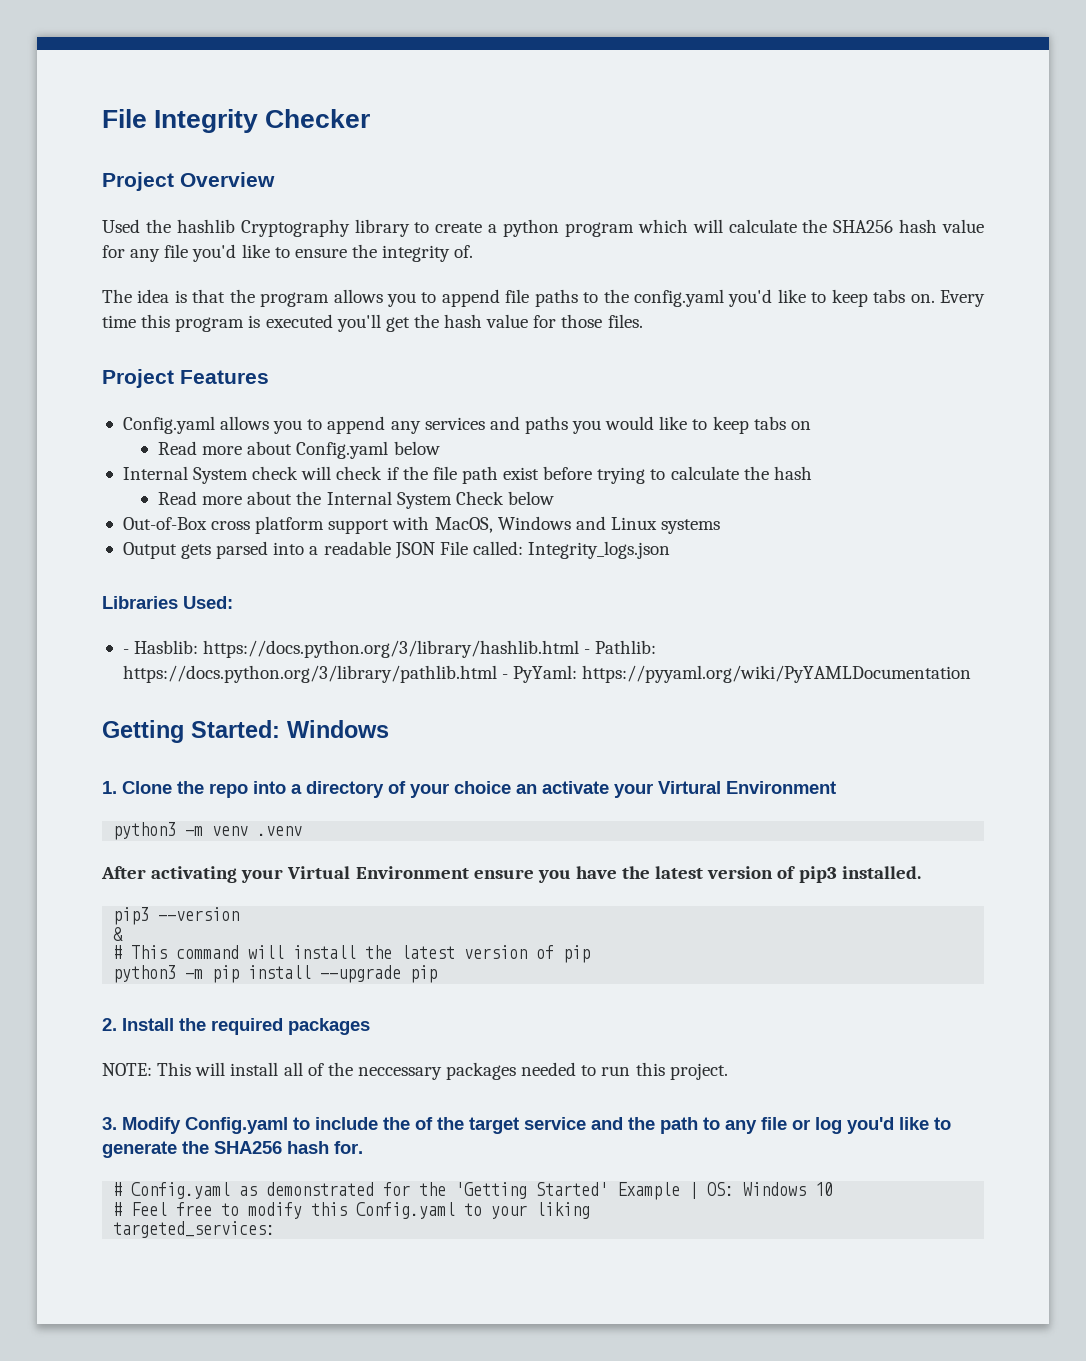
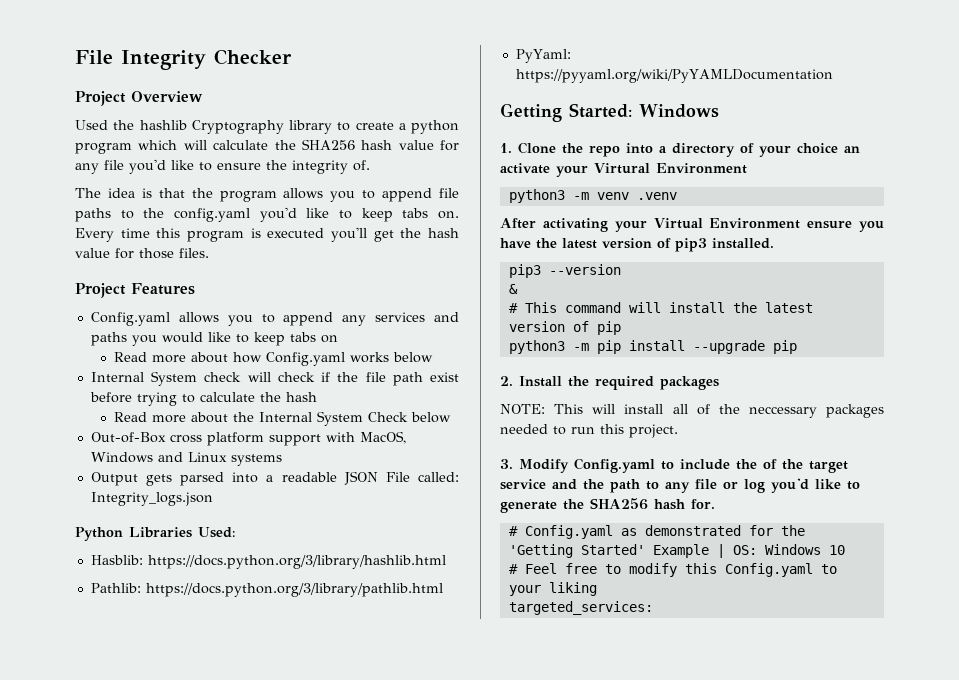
[296,441,389,459] Config.yaml -> [232,352,389,366] how Config.yaml works
(671, 550) none -> [75,527,123,541] Python
[122,649,129,654] - -> (236, 532) none
[584,649,591,654] - -> (446, 562) //
[502,674,509,679] - -> (443, 590) //

